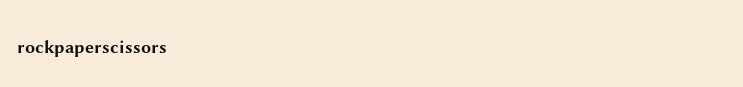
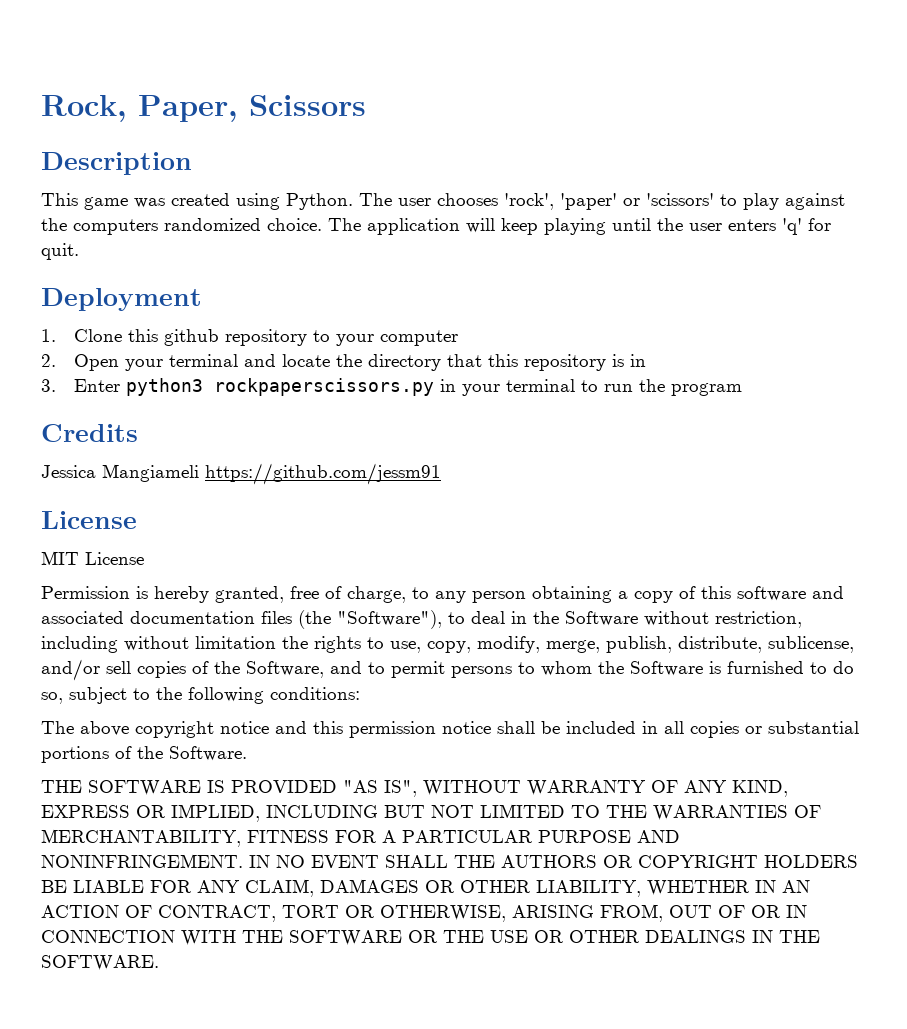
[17,40,167,57] rockpaperscissors -> [41,95,366,122] [41,152,192,175] [41,193,845,210] [41,218,831,235] [41,243,79,260] [41,288,202,311] [41,329,459,346] [41,354,647,371] [41,378,743,396] [41,424,138,442] [41,463,441,485] [41,511,137,529] [41,551,144,565] [41,586,844,603] [41,610,802,629] [41,636,854,653] [41,659,854,681] [41,687,360,704] [41,721,859,738] [41,746,247,763] [41,780,788,797] [41,804,821,822] [41,829,680,847] [41,854,858,868] [41,879,810,897] [41,904,807,922] [41,930,820,946] [41,955,159,971] Rock, Paper, Scissors // Description // This game was created using Python. The user chooses 'rock', 'paper' or 'scissors' to play against the computers randomized choice. The application will keep playing until the user enters 'q' for quit. // Deployment // 1. Clone this github repository to your computer // 2. Open your terminal and locate the directory that this repository is in // 3. Enter python3 rockpaperscissors.py in your terminal to run the program // Credits // Jessica Mangiameli https://github.com/jessm91 // License // MIT License // Permission is hereby granted, free of charge, to any person obtaining a copy of this software and associated documentation files (the "Software"), to deal in the Software without restriction, including without limitation the rights to use, copy, modify, merge, publish, distribute, sublicense, and/or sell copies of the Software, and to permit persons to whom the Software is furnished to do so, subject to the following conditions: // The above copyright notice and this permission notice shall be included in all copies or substantial portions of the Software. // THE SOFTWARE IS PROVIDED "AS IS", WITHOUT WARRANTY OF ANY KIND, EXPRESS OR IMPLIED, INCLUDING BUT NOT LIMITED TO THE WARRANTIES OF MERCHANTABILITY, FITNESS FOR A PARTICULAR PURPOSE AND NONINFRINGEMENT. IN NO EVENT SHALL THE AUTHORS OR COPYRIGHT HOLDERS BE LIABLE FOR ANY CLAIM, DAMAGES OR OTHER LIABILITY, WHETHER IN AN ACTION OF CONTRACT, TORT OR OTHERWISE, ARISING FROM, OUT OF OR IN CONNECTION WITH THE SOFTWARE OR THE USE OR OTHER DEALINGS IN THE SOFTWARE.

